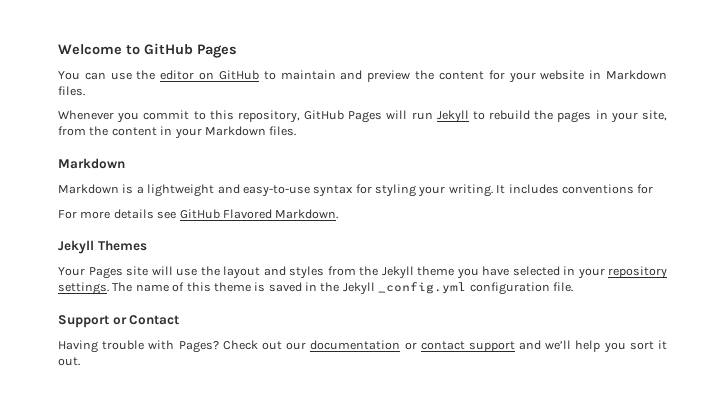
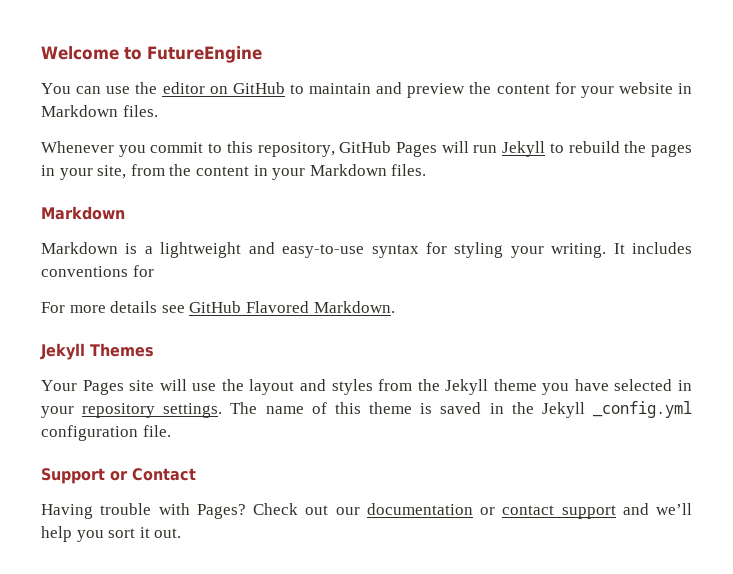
[144,43,237,58] GitHub Pages -> [147,46,262,63] FutureEngine

